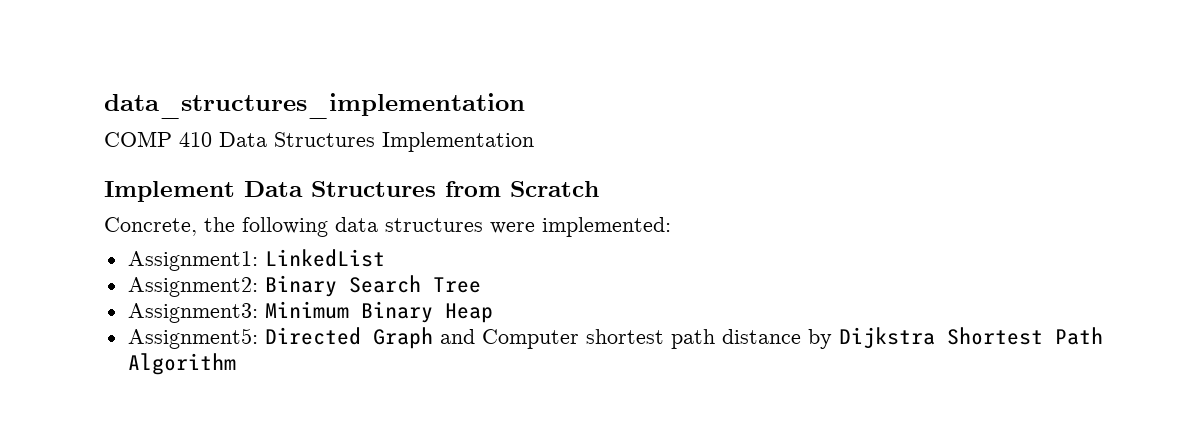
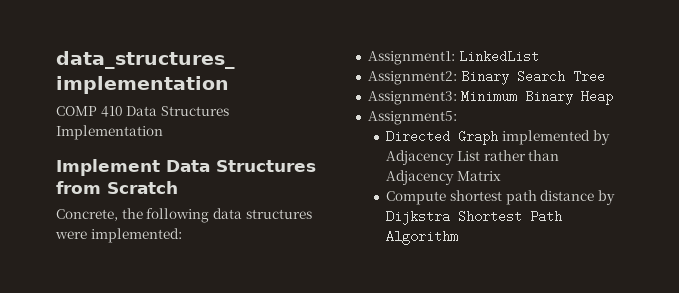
(258, 338) none -> (457, 118) //
[439,329,579,349] and Computer -> [501,130,610,145] [386,150,560,165] [386,170,501,185] [386,191,447,205] implemented by Adjacency List rather than Adjacency Matrix // Compute

